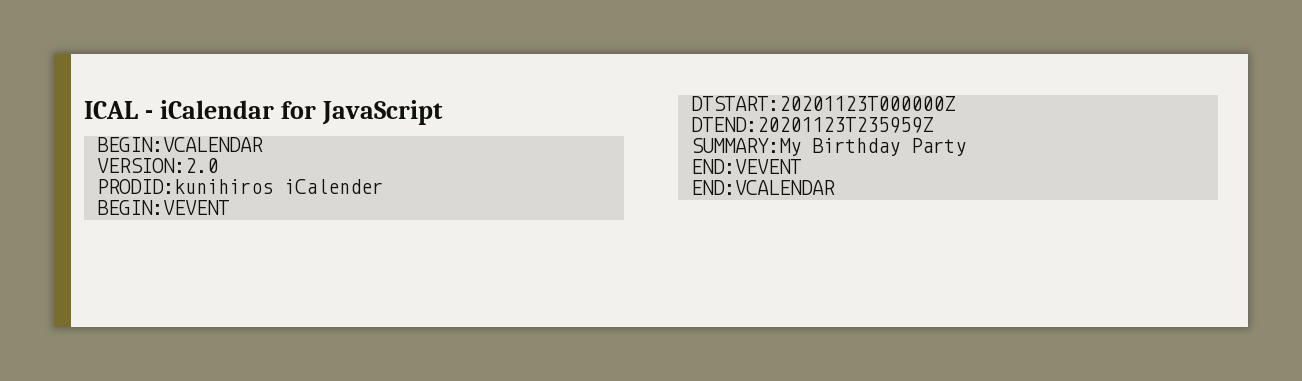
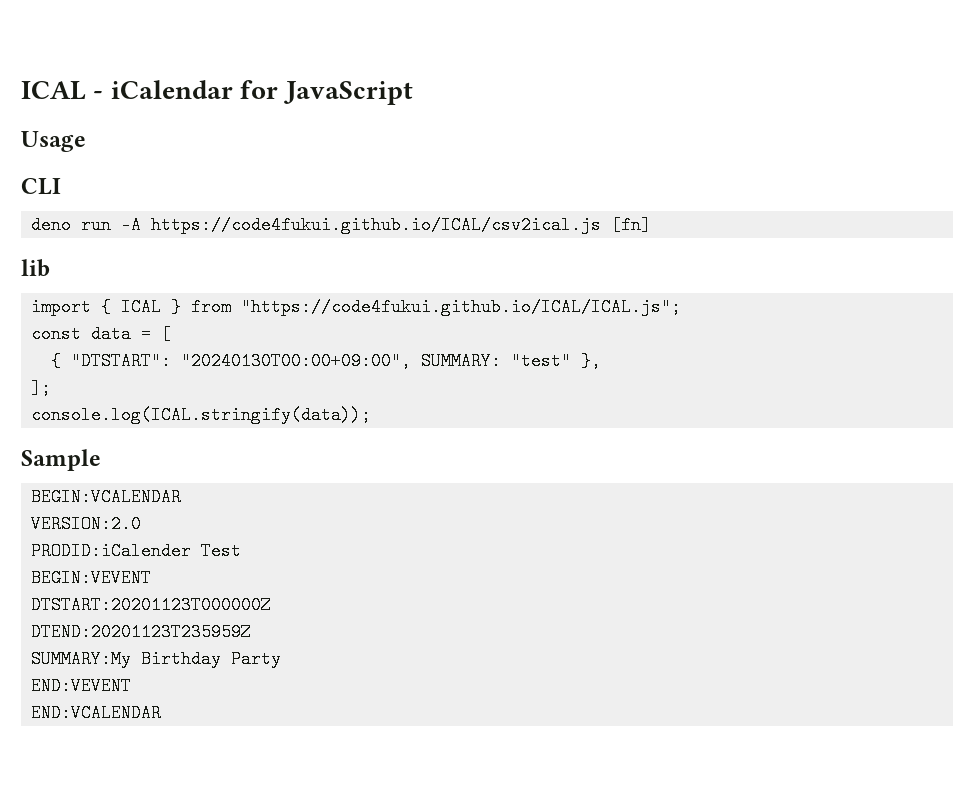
(443, 112) none -> [21,131,86,152] [21,178,61,195] [30,216,651,234] [21,259,50,277] [30,298,681,316] [30,325,171,343] [50,352,601,370] [30,379,51,397] [30,406,371,424] [21,449,101,471] // Usage // CLI // deno run -A https://code4fukui.github.io/ICAL/csv2ical.js [fn] // lib // import { ICAL } from "https://code4fukui.github.io/ICAL/ICAL.js"; // const data = [ // { "DTSTART": "20240130T00:00+09:00", SUMMARY: "test" }, // ]; // console.log(ICAL.stringify(data)); // Sample
[97,179,384,194] PRODID:kunihiros iCalender -> [30,542,241,560] PRODID:iCalender Test

